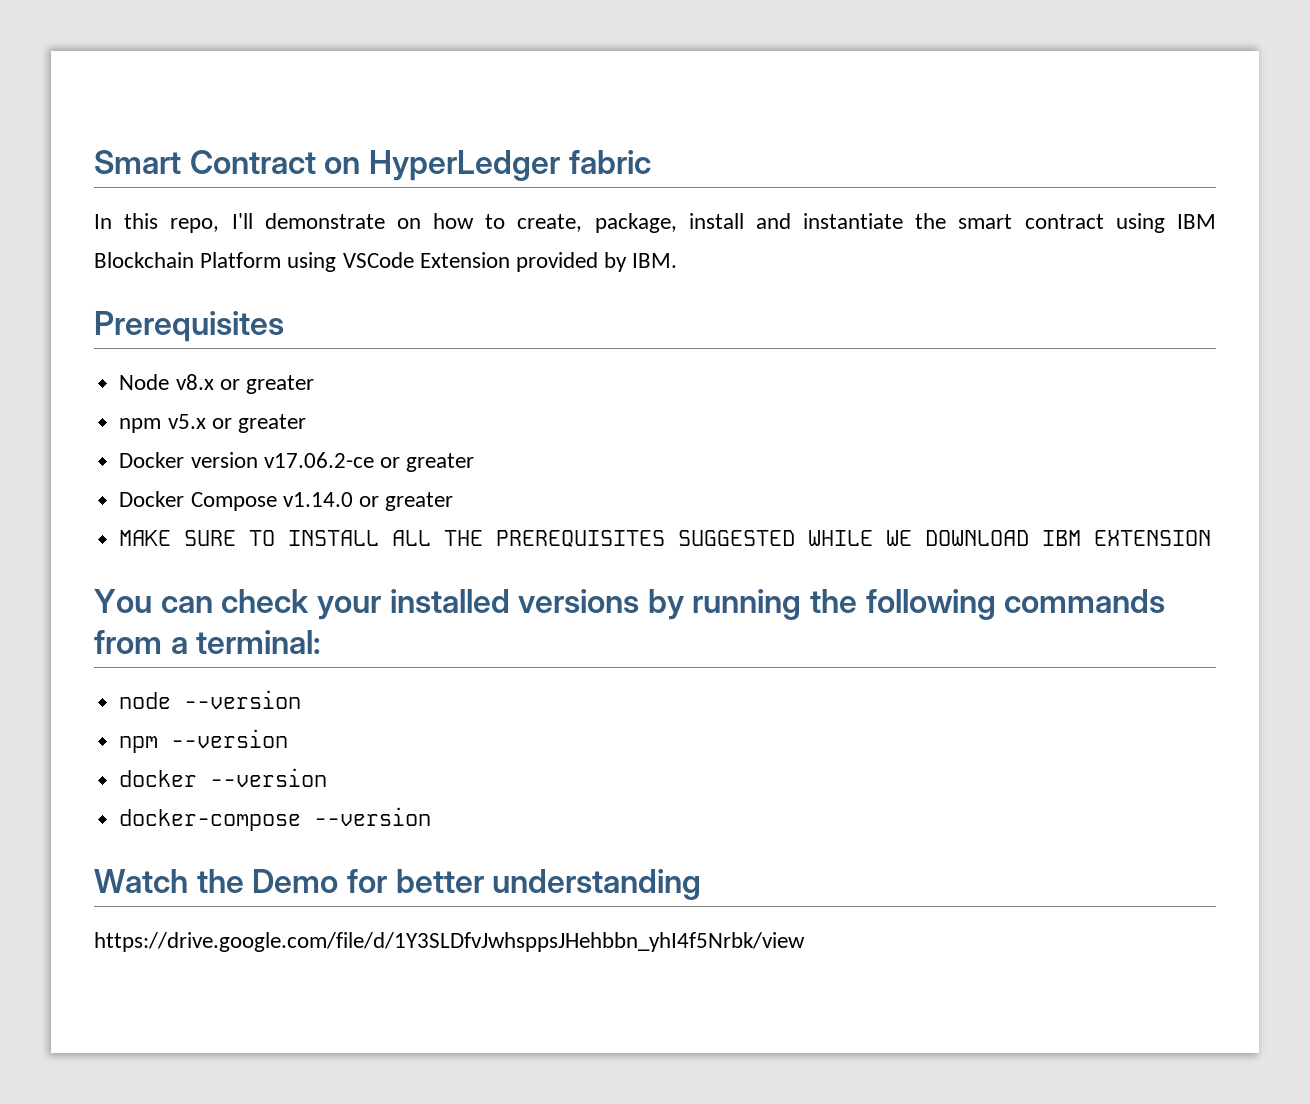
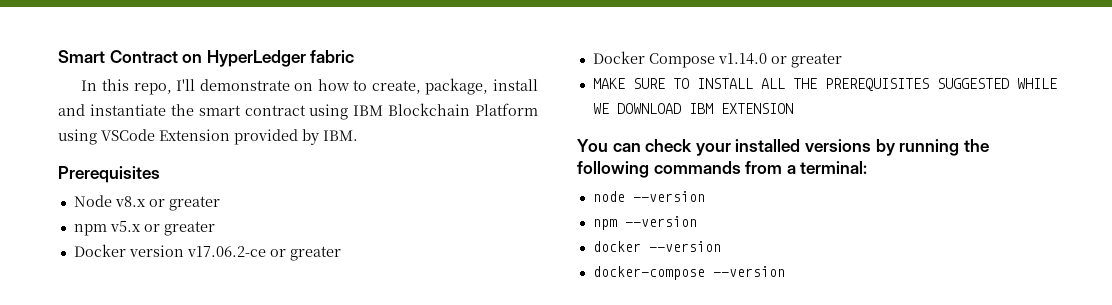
[94,869,702,900] [94,932,805,952] // Watch the Demo for better understanding // https://drive.google.com/file/d/1Y3SLDfvJwhsppsJHehbbn_yhI4f5Nrbk/view -> (785, 271) none

